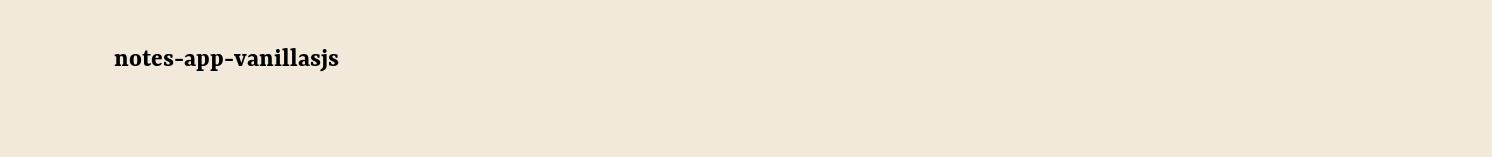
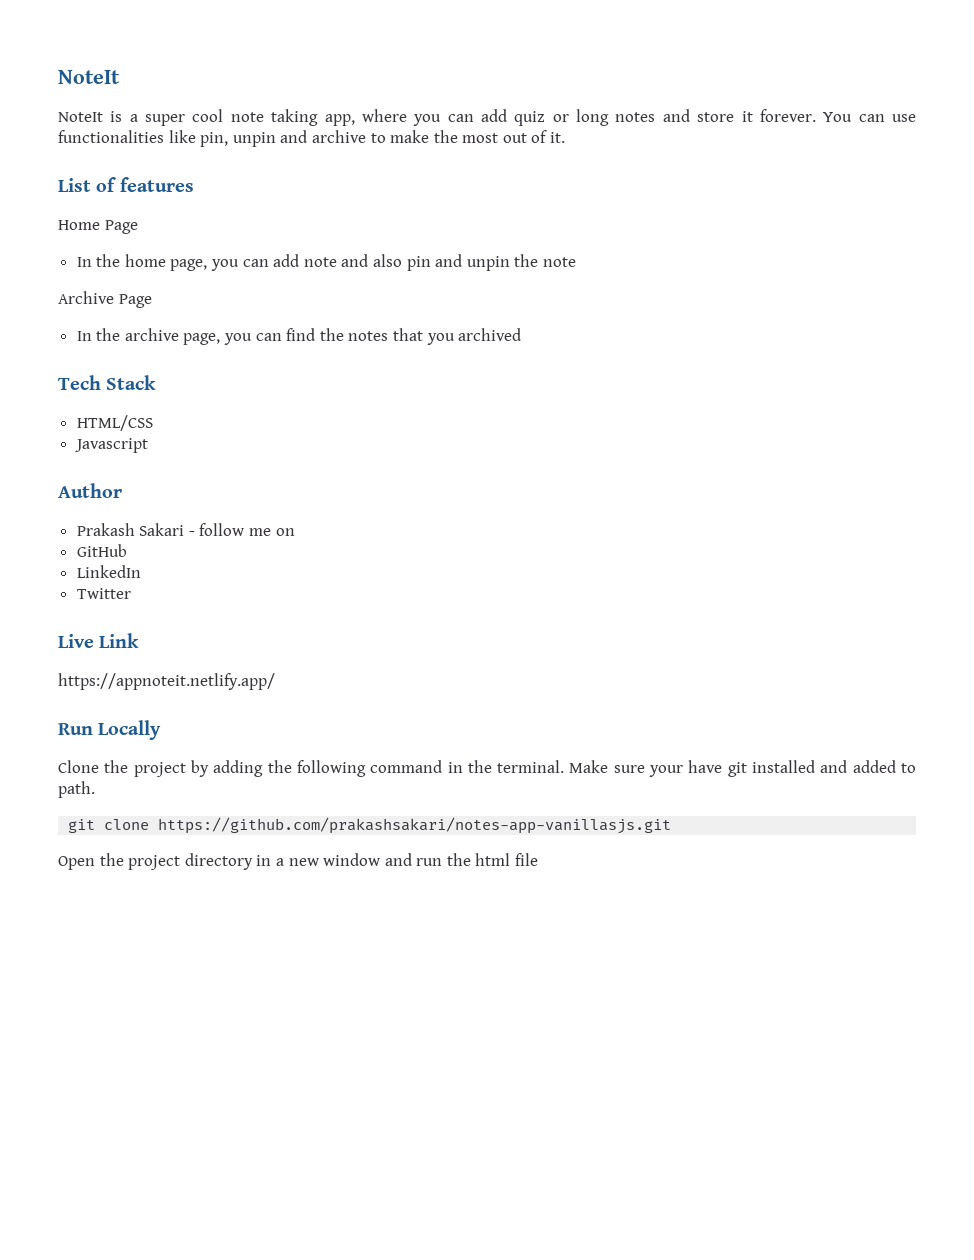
[114,48,339,72] notes-app-vanillasjs -> [58,70,120,84] [58,109,917,126] [58,130,566,147] [58,177,194,192] [58,220,138,234] [76,254,576,271] [58,291,152,308] [76,328,522,345] [58,375,157,390] [76,415,153,431] [74,438,148,453] [58,483,122,498] [76,523,295,536] [76,544,127,557] [76,565,141,578] [76,588,131,599] [58,633,140,648] [58,673,275,690] [58,720,162,740] [58,760,916,777] [58,781,95,798] [68,817,672,834] [58,853,539,870] NoteIt // NoteIt is a super cool note taking app, where you can add quiz or long notes and store it forever. You can use functionalities like pin, unpin and archive to make the most out of it. // List of features // Home Page // In the home page, you can add note and also pin and unpin the note // Archive Page // In the archive page, you can find the notes that you archived // Tech Stack // HTML/CSS // Javascript // Author // Prakash Sakari - follow me on // GitHub // LinkedIn // Twitter // Live Link // https://appnoteit.netlify.app/ // Run Locally // Clone the project by adding the following command in the terminal. Make sure your have git installed and added to path. // git clone https://github.com/prakashsakari/notes-app-vanillasjs.git // Open the project directory in a new window and run the html file

